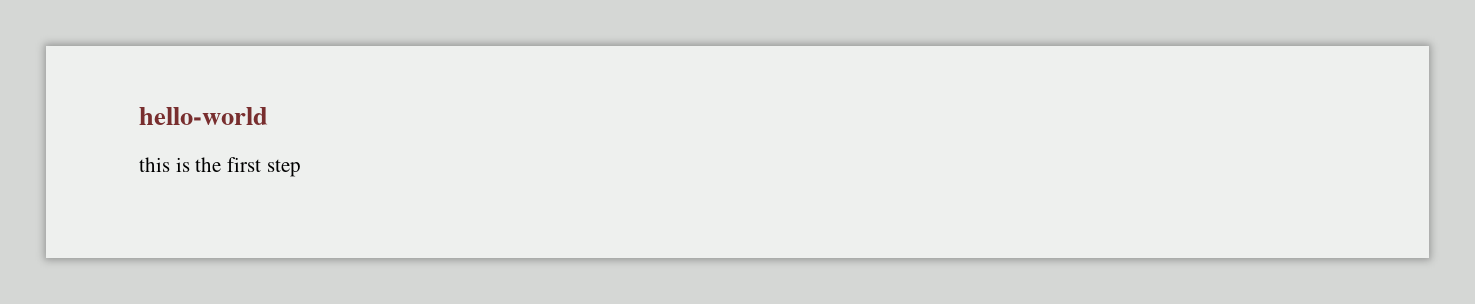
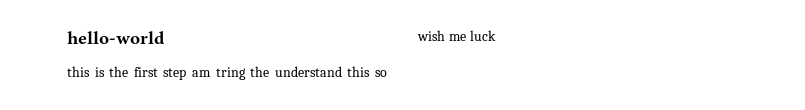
(301, 168) none -> [192,66,387,80] [417,30,496,41] am tring the understand this so wish me luck

